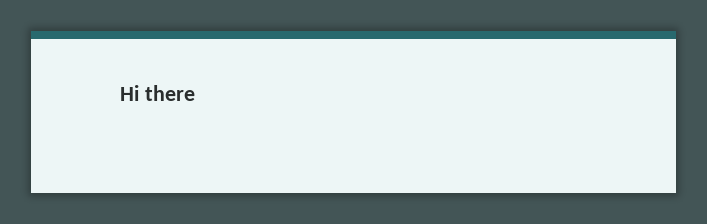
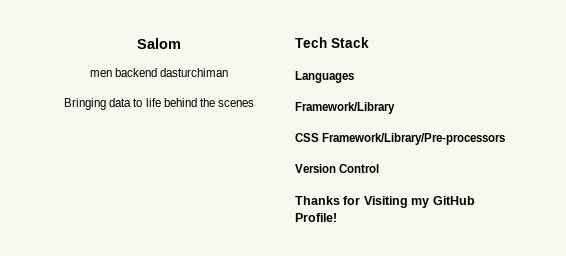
[120,85,195,101] Hi there -> [137,38,181,49] [89,68,229,77] [64,98,254,110] [295,37,369,48] [295,71,354,83] [295,102,395,114] [295,133,506,145] [295,164,380,173] [295,196,475,208] [295,213,337,222] Salom // men backend dasturchiman // Bringing data to life behind the scenes // Tech Stack // Languages // Framework/Library // CSS Framework/Library/Pre-processors // Version Control // Thanks for Visiting my GitHub Profile!

